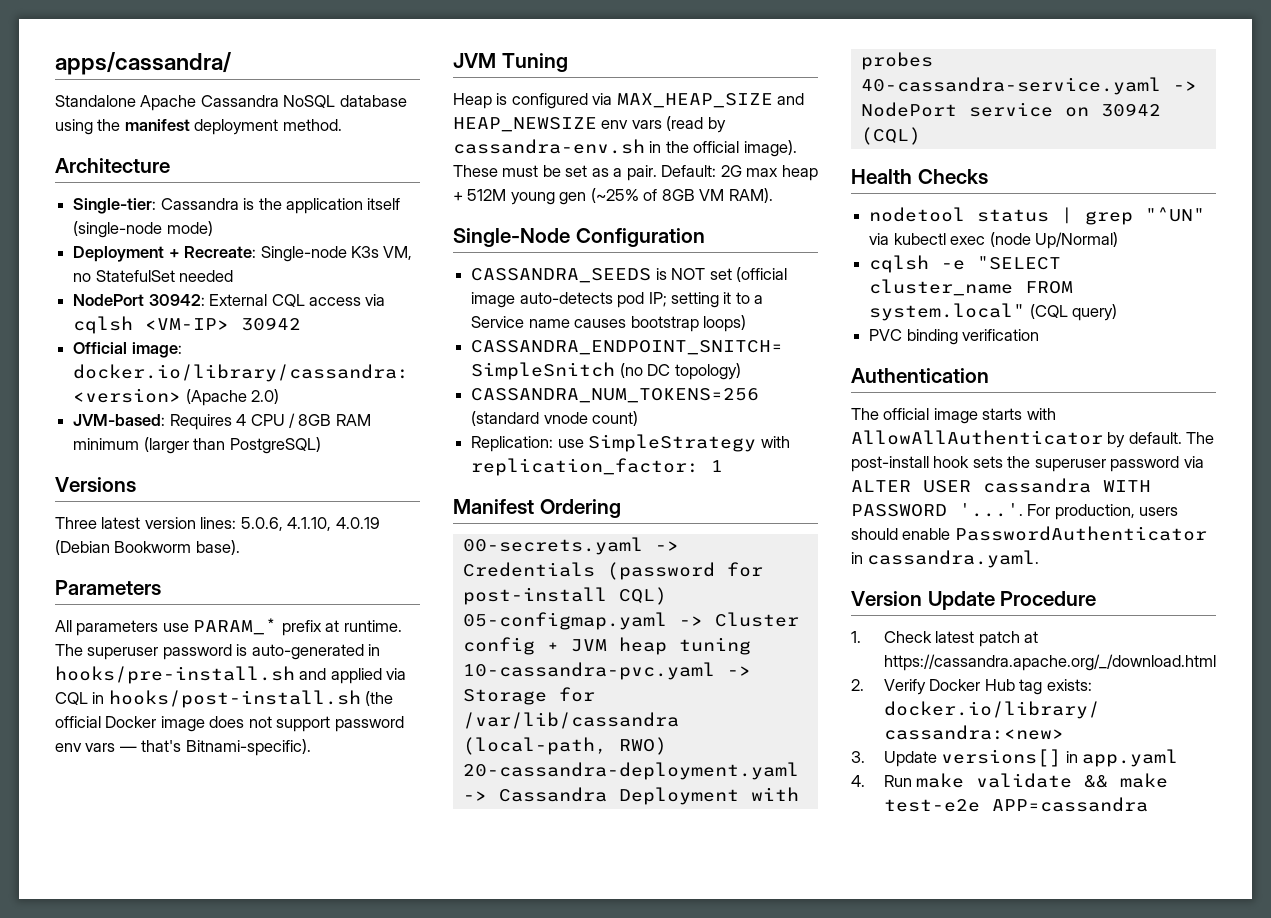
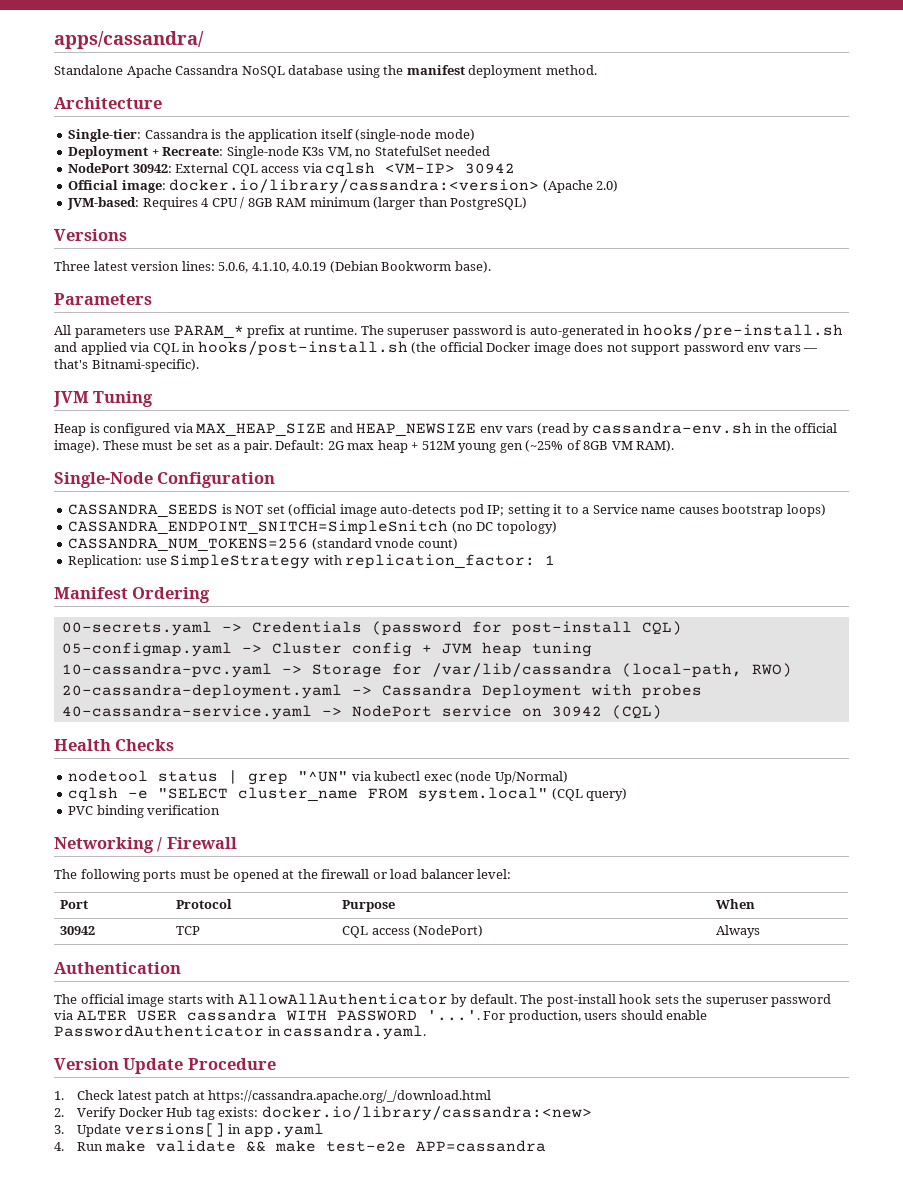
(1040, 335) none -> [54,837,237,853] [54,869,512,882] [60,900,89,909] [176,899,233,909] [342,900,396,912] [716,899,756,909] [60,926,96,935] [176,926,201,935] [342,925,484,938] [716,925,761,938] // Networking / Firewall // The following ports must be opened at the firewall or load balancer level: // Port | Protocol | Purpose | When // 30942 | TCP | CQL access (NodePort) | Always

